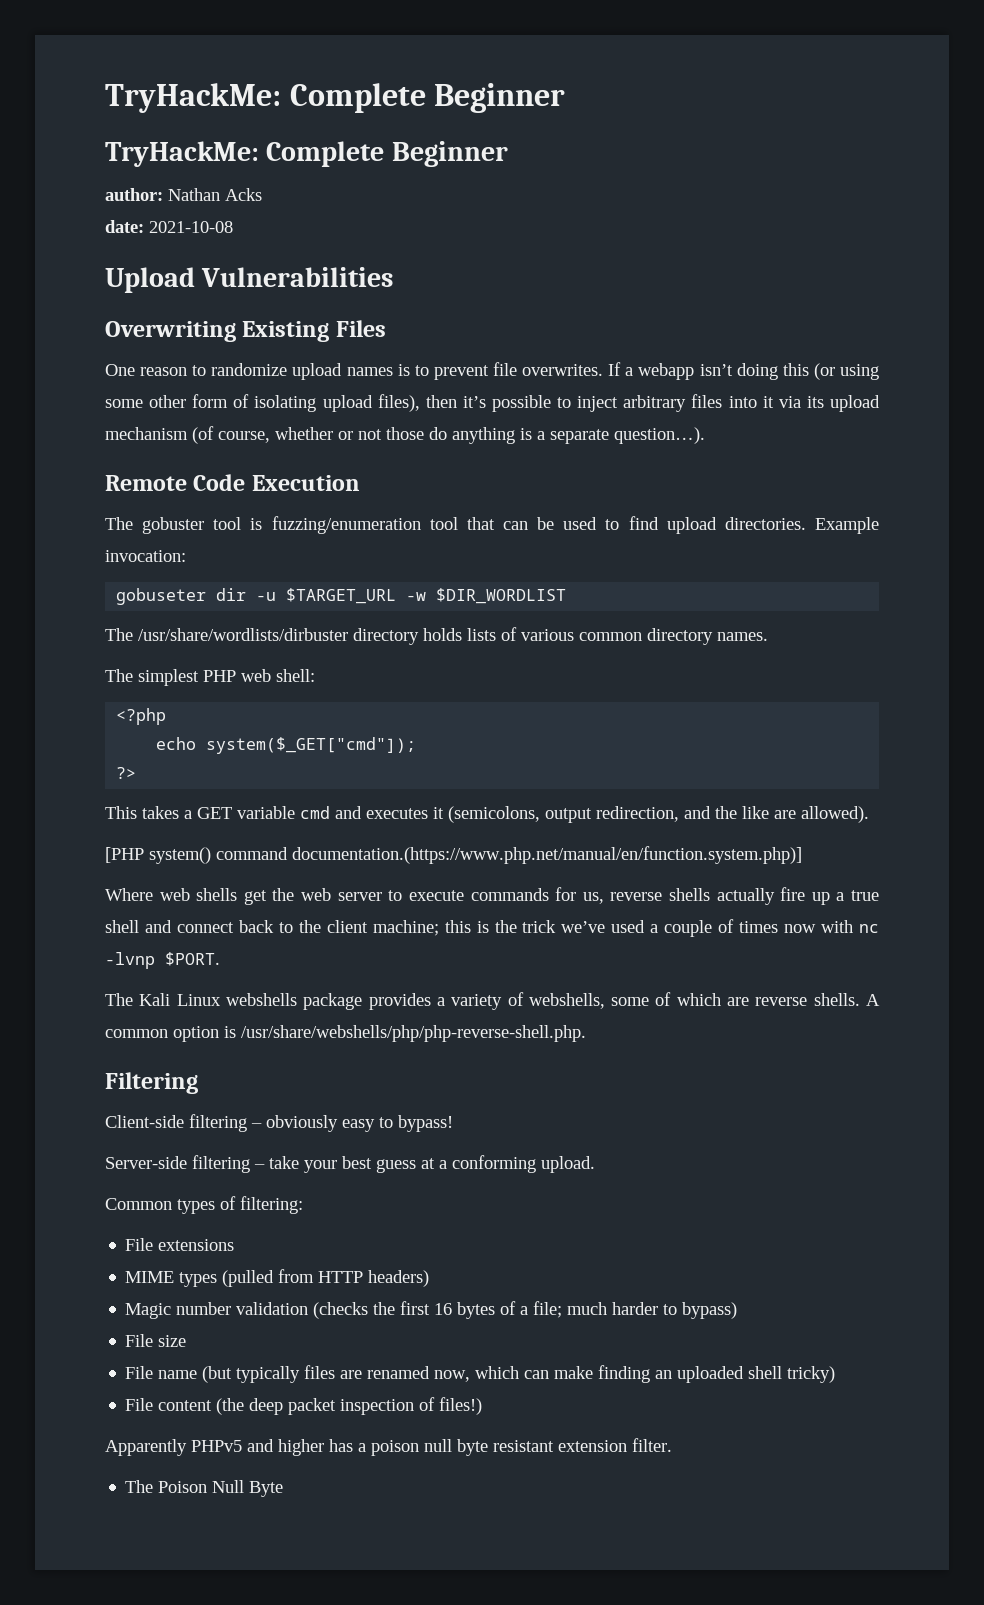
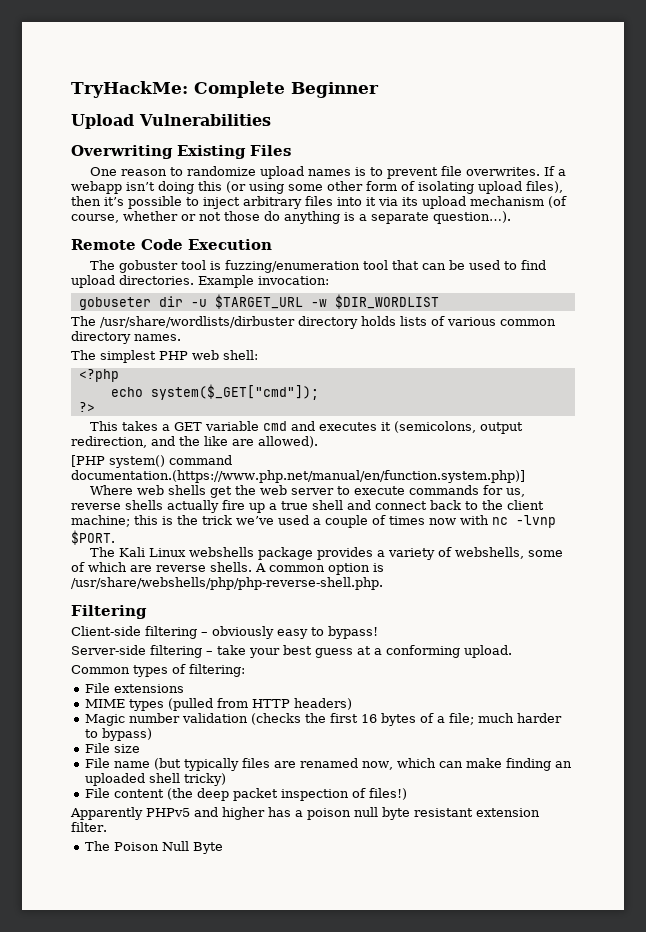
[105,83,566,113] [105,141,508,167] [105,188,262,201] [105,220,233,233] TryHackMe: Complete Beginner // TryHackMe: Complete Beginner // author: Nathan Acks // date: 2021-10-08 -> [71,81,379,98] TryHackMe: Complete Beginner

